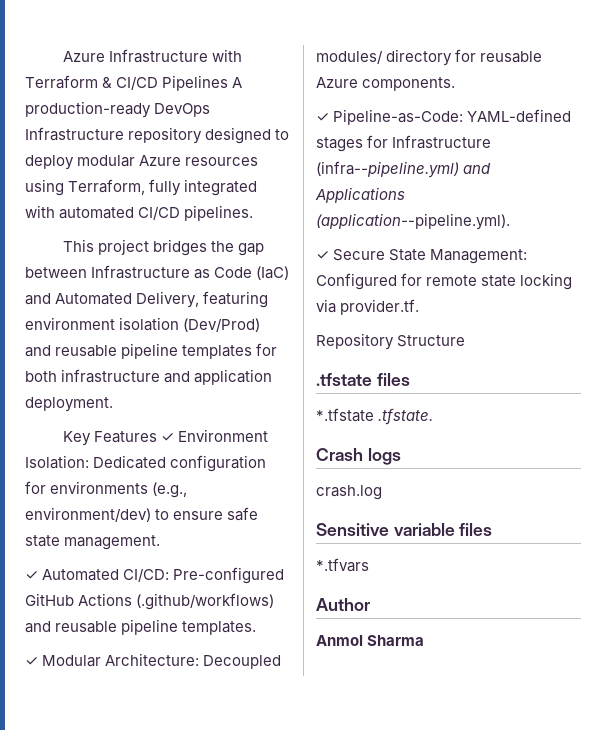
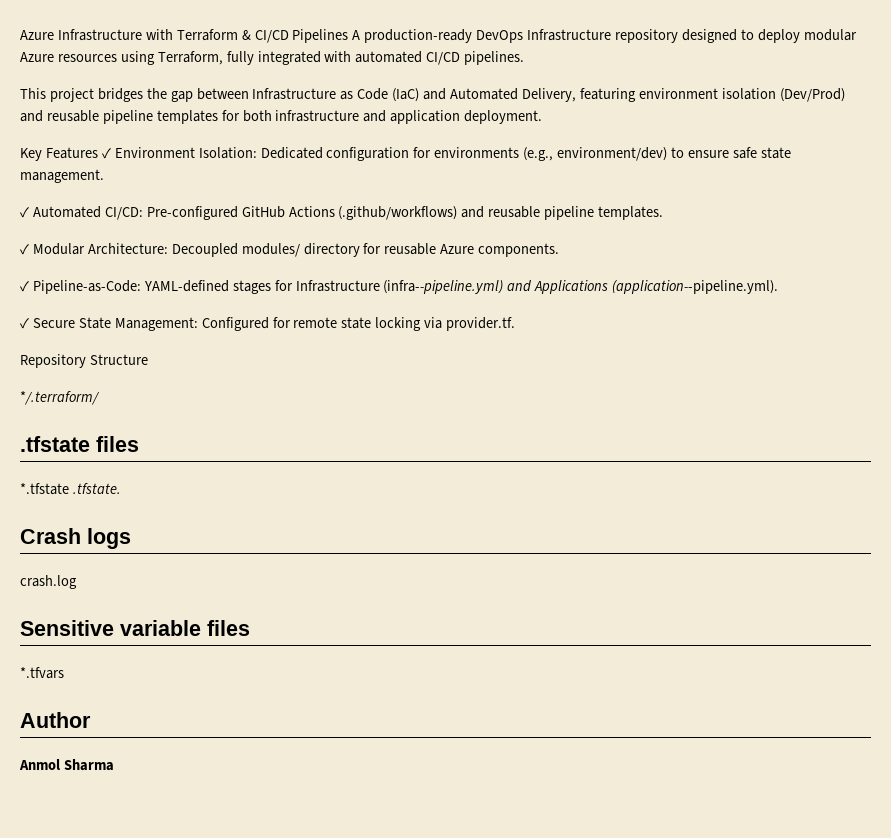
(466, 341) none -> [20,391,100,405] // */.terraform/

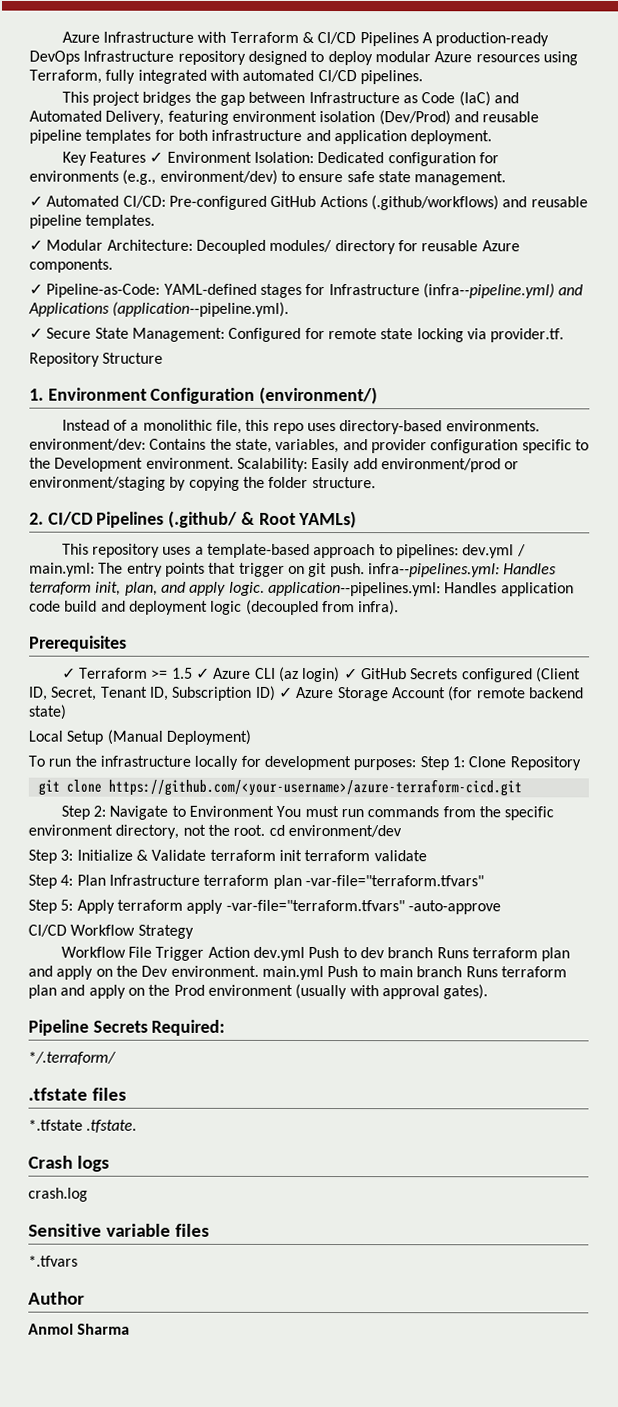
(148, 359) none -> [29,386,379,405] [61,419,540,435] [29,438,589,454] [29,457,520,473] [29,476,376,491] [29,510,358,529] [61,543,526,559] [29,562,558,578] [29,581,574,597] [29,599,400,616] [29,635,127,652] [61,666,581,683] [29,685,584,702] [28,704,66,720] [28,729,251,745] [28,755,581,771] [37,778,522,797] [60,805,555,821] [28,824,402,839] [28,849,427,864] [28,874,484,889] [28,899,501,915] [28,924,194,939] [60,946,571,962] [28,965,567,981] [28,983,489,1000] [28,1019,226,1036] // 1. Environment Configuration (environment/) // Instead of a monolithic file, this repo uses directory-based environments. environment/dev: Contains the state, variables, and provider configuration specific to the Development environment. Scalability: Easily add environment/prod or environment/staging by copying the folder structure. // 2. CI/CD Pipelines (.github/ & Root YAMLs) // This repository uses a template-based approach to pipelines: dev.yml / main.yml: The entry points that trigger on git push. infra--pipelines.yml: Handles terraform init, plan, and apply logic. application--pipelines.yml: Handles application code build and deployment logic (decoupled from infra). // Prerequisites // ✓ Terraform >= 1.5 ✓ Azure CLI (az login) ✓ GitHub Secrets configured (Client ID, Secret, Tenant ID, Subscription ID) ✓ Azure Storage Account (for remote backend state) // Local Setup (Manual Deployment) // To run the infrastructure locally for development purposes: Step 1: Clone Repository // git clone https://github.com/<your-username>/azure-terraform-cicd.git // Step 2: Navigate to Environment You must run commands from the specific environment directory, not the root. cd environment/dev // Step 3: Initialize & Validate terraform init terraform validate // Step 4: Plan Infrastructure terraform plan -var-file="terraform.tfvars" // Step 5: Apply terraform apply -var-file="terraform.tfvars" -auto-approve // CI/CD Workflow Strategy // Workflow File Trigger Action dev.yml Push to dev branch Runs terraform plan and apply on the Dev environment. main.yml Push to main branch Runs terraform plan and apply on the Prod environment (usually with approval gates). // Pipeline Secrets Required:

